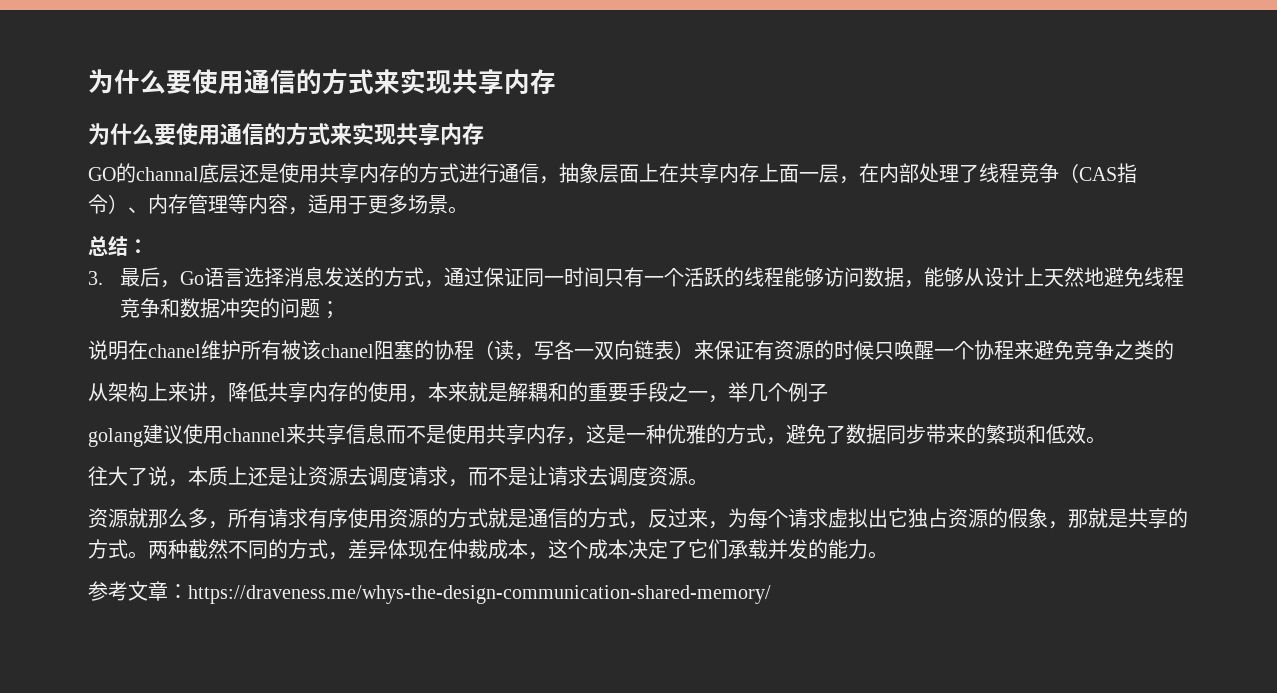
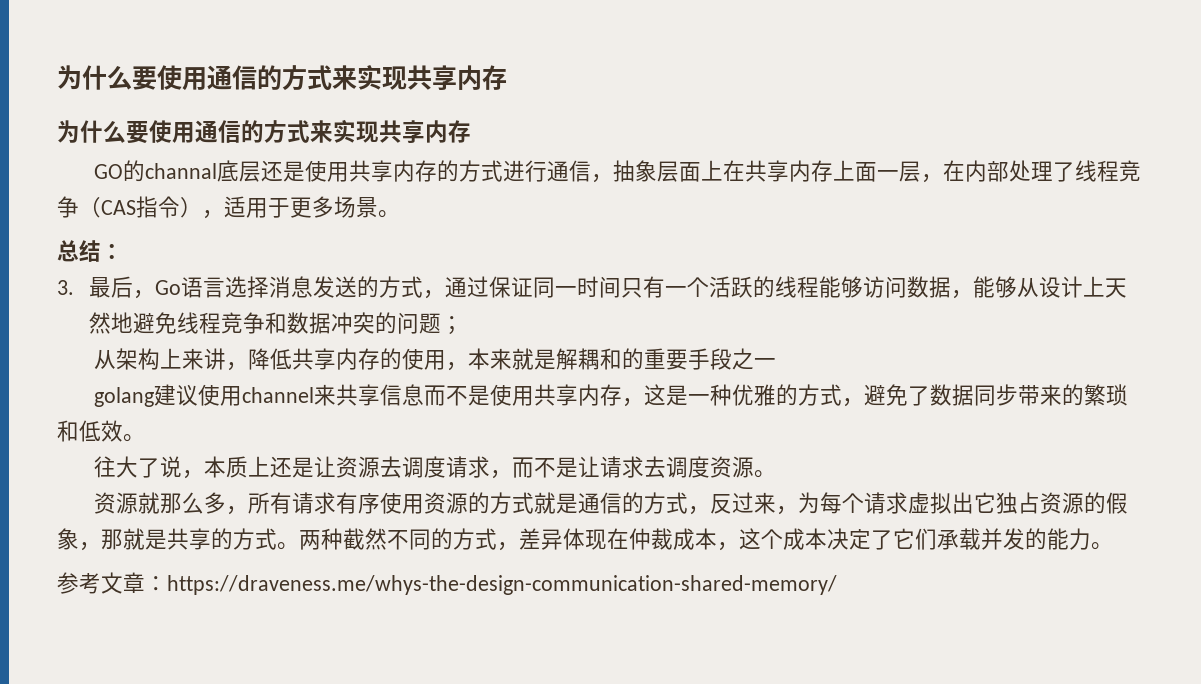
[128,194,288,214] 、内存管理等内容 -> (202, 207) none
[88,340,1174,361] // 说明在chanel维护所有被该chanel阻塞的协程（读，写各一双向链表）来保证有资源的时候只唤醒一个协程来避免竞争之类的 -> (464, 325) none
[708,382,828,403] ，举几个例子 -> (776, 362) none

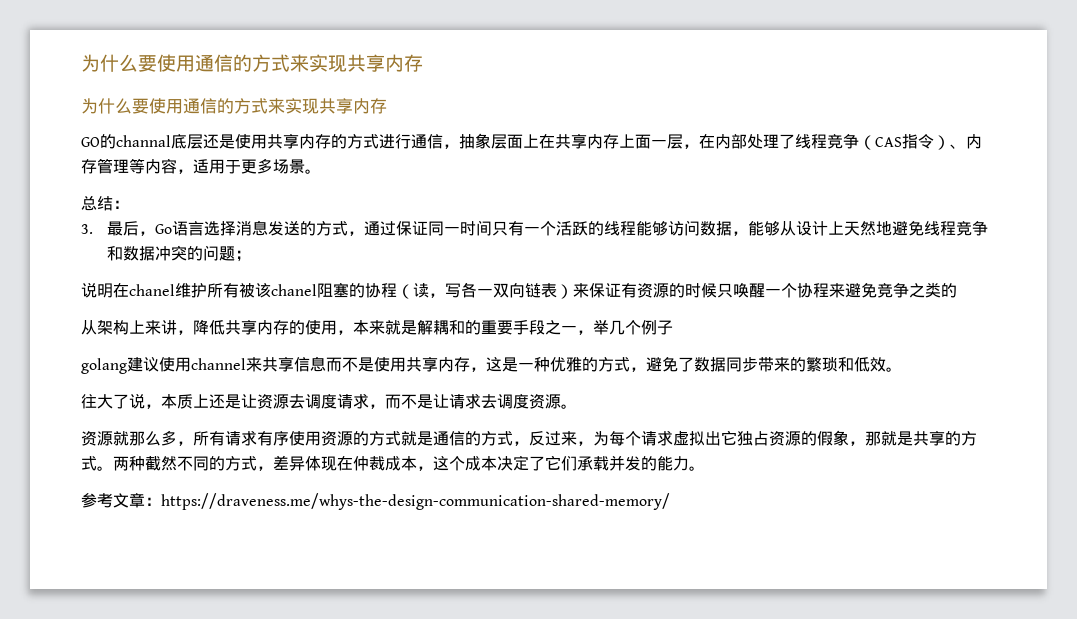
(202, 207) none -> [950,134,982,149] [81,158,177,174] 、内存管理等内容
(464, 325) none -> [81,282,957,299] // 说明在chanel维护所有被该chanel阻塞的协程（读，写各一双向链表）来保证有资源的时候只唤醒一个协程来避免竞争之类的
(776, 362) none -> [577,320,673,335] ，举几个例子

